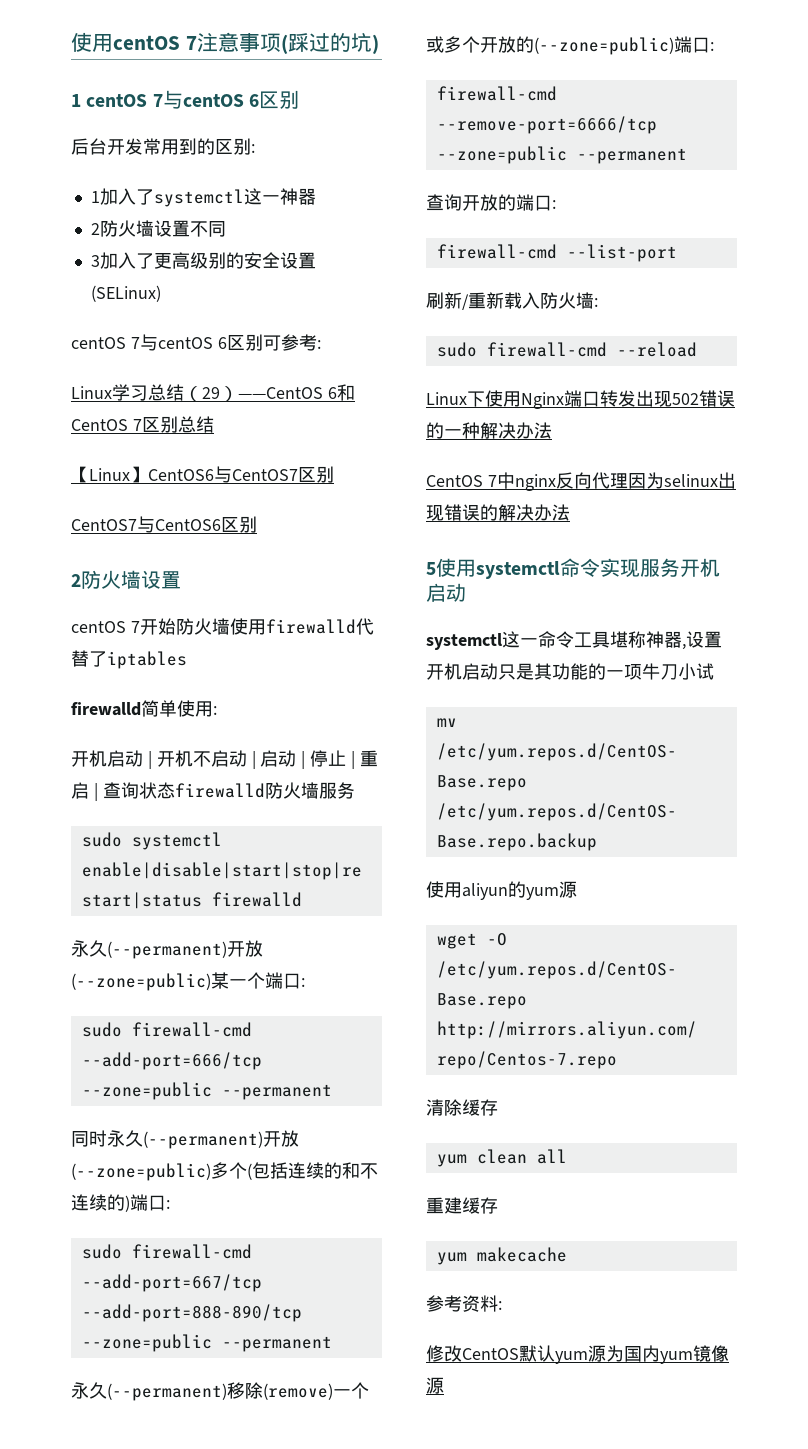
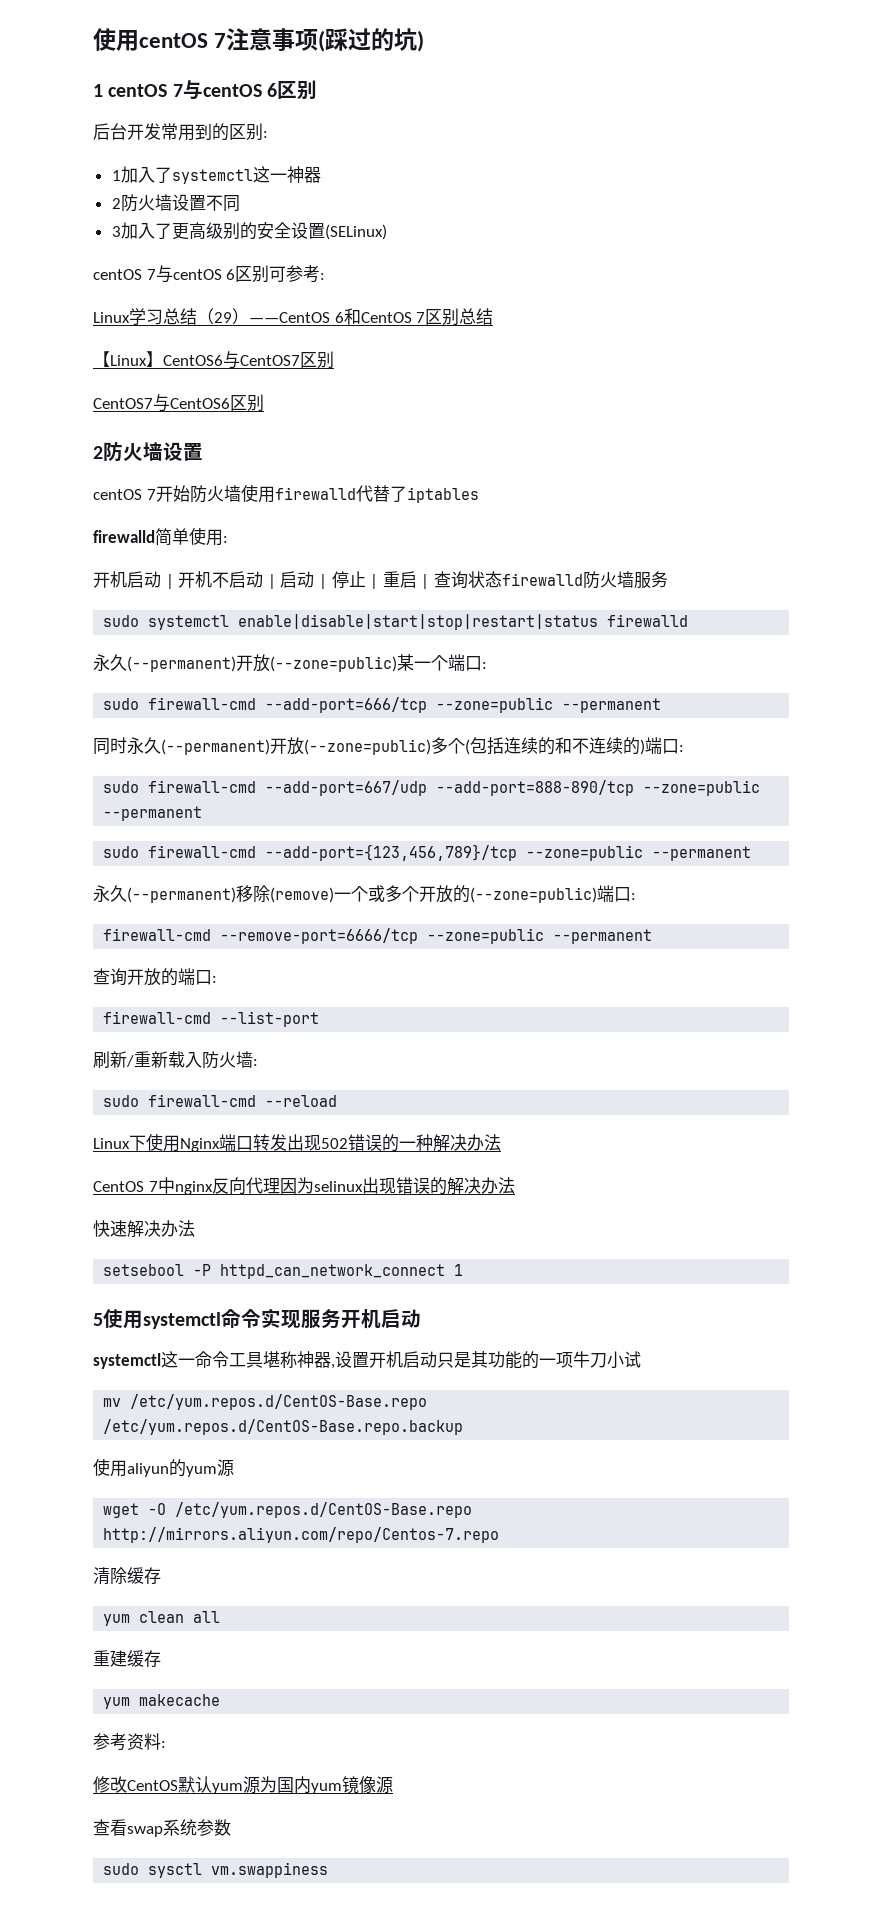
[81,1274,262,1292] --add-port=667/tcp -> [265,780,428,796] --add-port=667/udp
(332, 1344) none -> [103,844,752,861] // sudo firewall-cmd --add-port={123,456,789}/tcp --zone=public --permanent
(570, 512) none -> [93,1220,195,1238] [103,1264,464,1279] // 快速解决办法 // setsebool -P httpd_can_network_connect 1
(444, 1385) none -> [93,1819,231,1837] [103,1862,329,1878] // 查看swap系统参数 // sudo sysctl vm.swappiness

